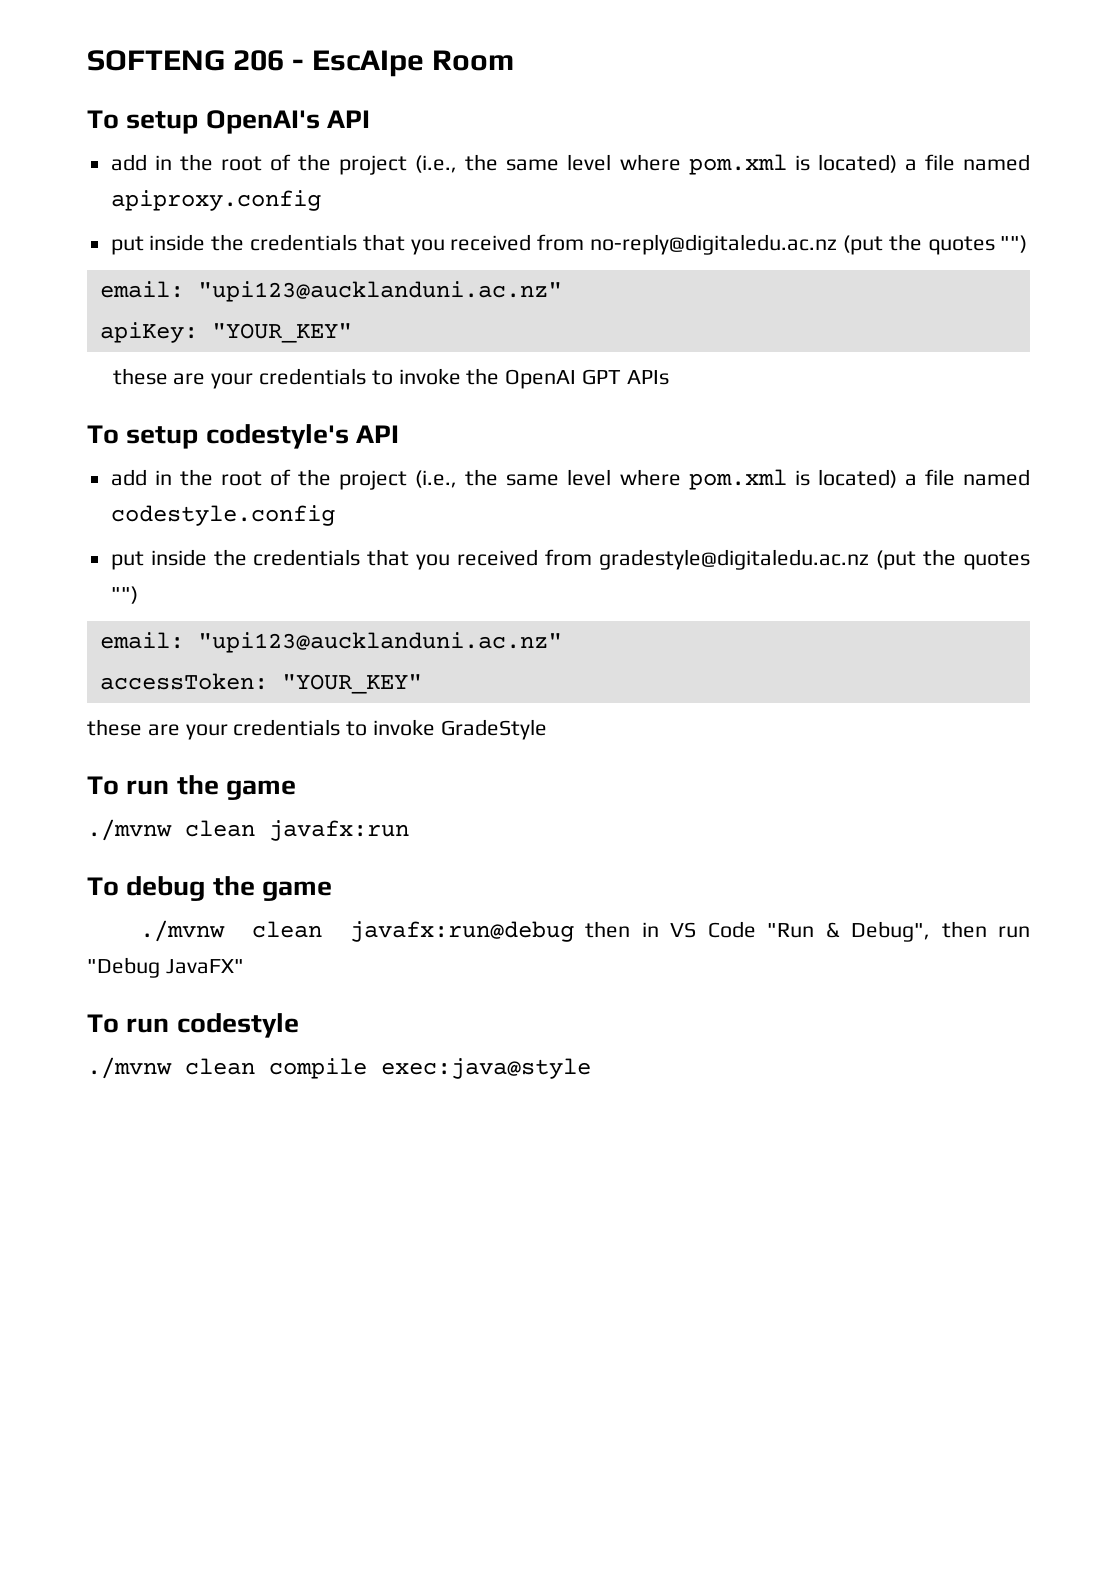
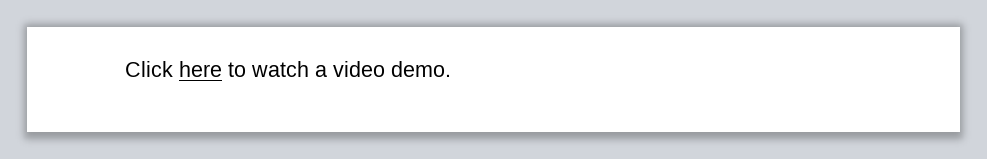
[87,50,515,77] [87,110,370,134] [110,154,1030,175] [110,190,321,211] [110,234,1028,255] [99,281,562,302] [99,322,352,343] [112,368,669,389] [87,424,399,449] [110,469,1030,490] [110,505,335,526] [110,549,1031,570] [110,586,138,604] [99,632,562,653] [99,673,422,694] [87,719,547,740] [87,775,296,800] [87,819,409,841] [87,876,332,901] [140,920,1030,942] [87,957,244,978] [87,1013,299,1038] [87,1057,591,1079] SOFTENG 206 - EscAIpe Room // To setup OpenAI's API // add in the root of the project (i.e., the same level where pom.xml is located) a file named apiproxy.config // put inside the credentials that you received from no-reply@digitaledu.ac.nz (put the quotes "") // email: "upi123@aucklanduni.ac.nz" // apiKey: "YOUR_KEY" // these are your credentials to invoke the OpenAI GPT APIs // To setup codestyle's API // add in the root of the project (i.e., the same level where pom.xml is located) a file named codestyle.config // put inside the credentials that you received from gradestyle@digitaledu.ac.nz (put the quotes "") // email: "upi123@aucklanduni.ac.nz" // accessToken: "YOUR_KEY" // these are your credentials to invoke GradeStyle // To run the game // ./mvnw clean javafx:run // To debug the game // ./mvnw clean javafx:run@debug then in VS Code "Run & Debug", then run "Debug JavaFX" // To run codestyle // ./mvnw clean compile exec:java@style -> [125,61,451,77] Click here to watch a video demo.

